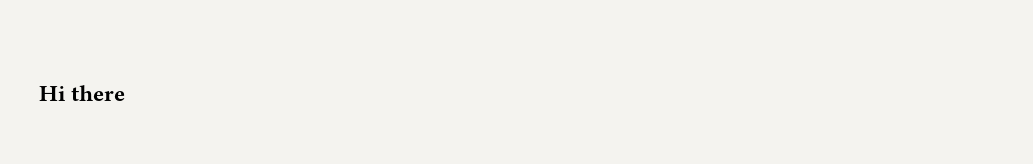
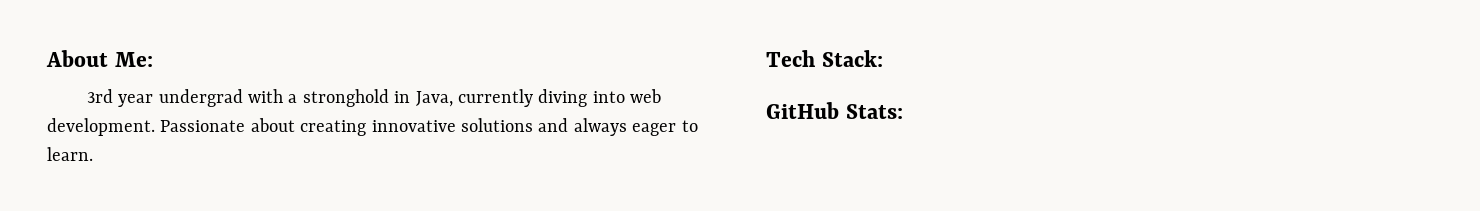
[39,85,126,101] Hi there -> [46,50,153,67] [86,89,662,107] [47,118,698,136] [47,147,93,161] [766,50,883,67] [766,102,903,119] About Me: // 3rd year undergrad with a stronghold in Java, currently diving into web development. Passionate about creating innovative solutions and always eager to learn. // Tech Stack: // GitHub Stats:

